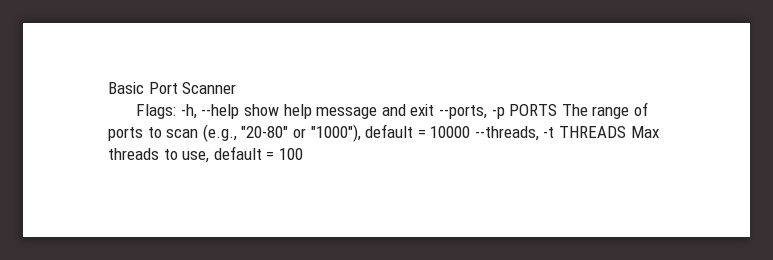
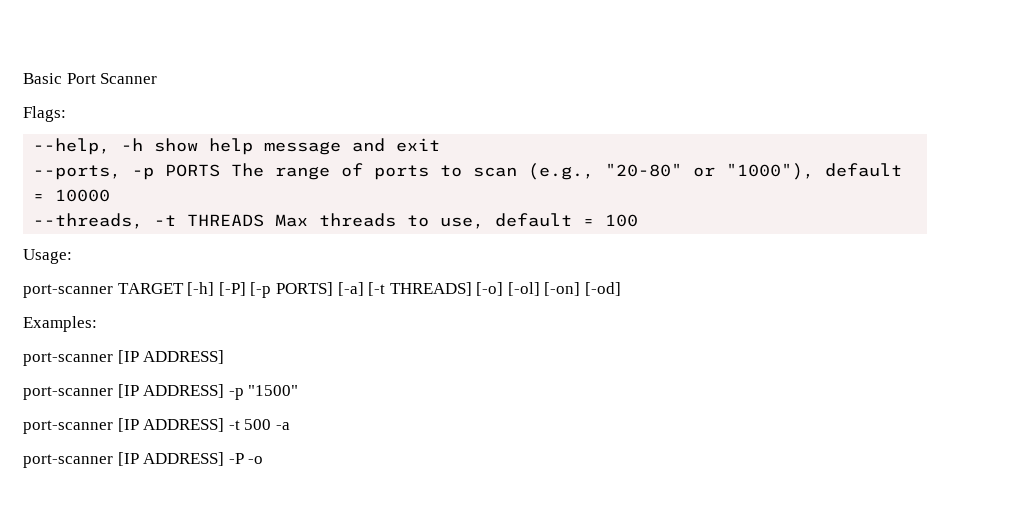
[180,104,240,119] -h, --help -> [33,138,144,155] // --help, -h
(435, 110) none -> (441, 145) //
(471, 132) none -> (111, 195) //
(303, 154) none -> [23,249,72,264] [23,282,622,298] [23,316,97,332] [23,350,225,366] [23,384,299,400] [23,418,290,434] [23,452,264,468] // Usage: // port-scanner TARGET [-h] [-P] [-p PORTS] [-a] [-t THREADS] [-o] [-ol] [-on] [-od] // Examples: // port-scanner [IP ADDRESS] // port-scanner [IP ADDRESS] -p "1500" // port-scanner [IP ADDRESS] -t 500 -a // port-scanner [IP ADDRESS] -P -o

